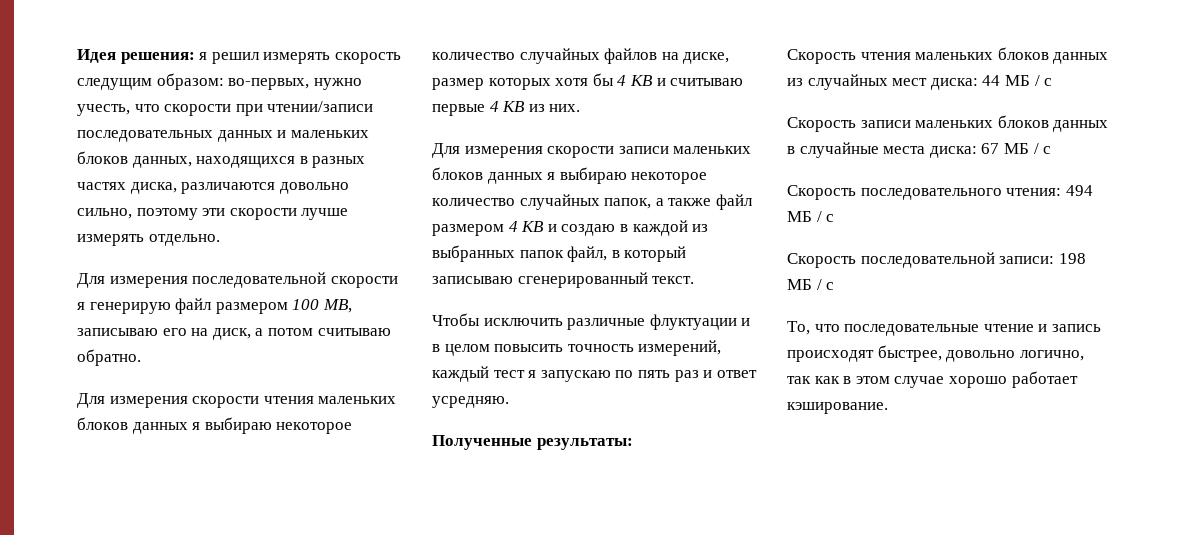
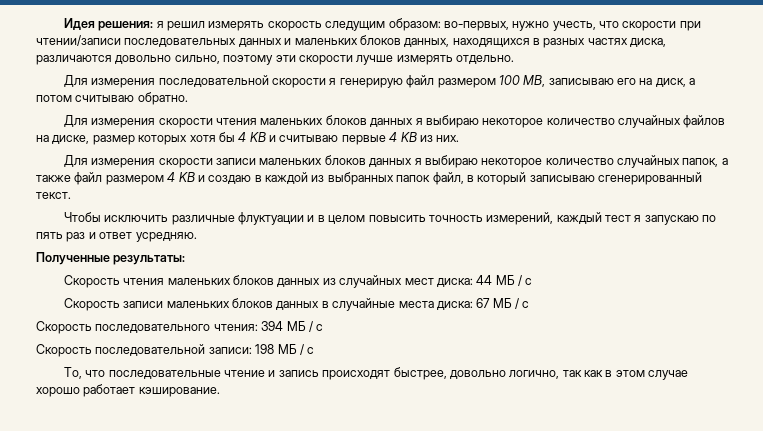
[1065,185,1093,196] 494 -> [261,321,284,331] 394

